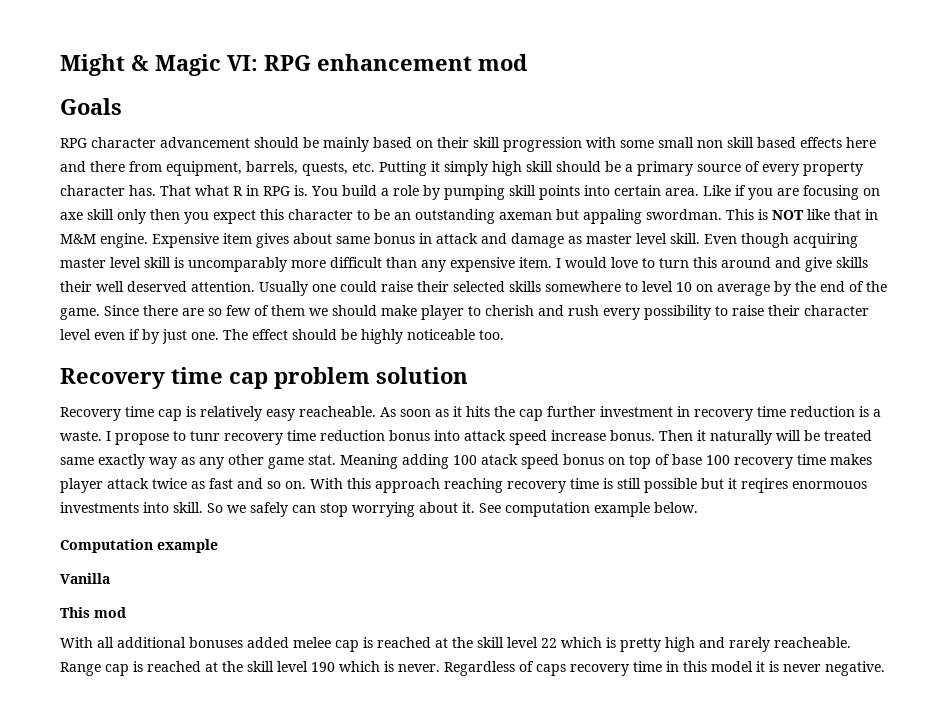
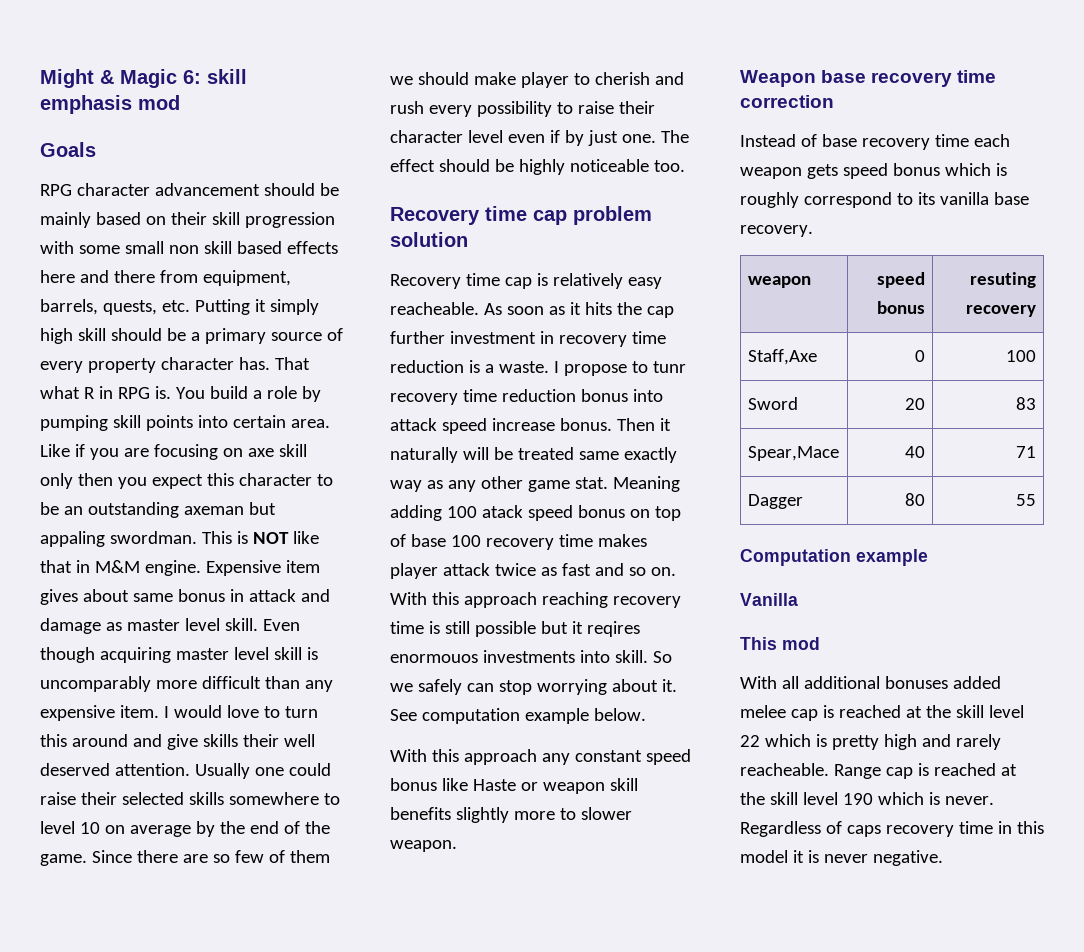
[227,54,472,71] VI: RPG enhancement -> [183,69,247,84] [40,95,132,114] 6: skill emphasis
(698, 507) none -> [390,749,691,765] [390,778,638,794] [390,807,632,823] [390,840,457,852] [740,70,997,87] [740,95,834,108] [740,134,1010,150] [740,163,1007,179] [740,192,1029,208] [740,225,813,237] [747,276,811,288] [877,272,926,288] [877,301,926,314] [970,272,1037,288] [966,305,1037,317] [747,349,817,365] [915,350,926,362] [1006,350,1037,362] [747,397,798,410] [905,398,926,410] [1016,397,1037,410] [747,446,839,461] [905,446,926,458] [1016,446,1037,458] [747,494,803,509] [905,493,926,506] [1016,494,1037,506] // With this approach any constant speed bonus like Haste or weapon skill benefits slightly more to slower weapon. // Weapon base recovery time correction // Instead of base recovery time each weapon gets speed bonus which is roughly correspond to its vanilla base recovery. // weapon | speed bonus | resuting recovery // Staff,Axe | 0 | 100 // Sword | 20 | 83 // Spear,Mace | 40 | 71 // Dagger | 80 | 55

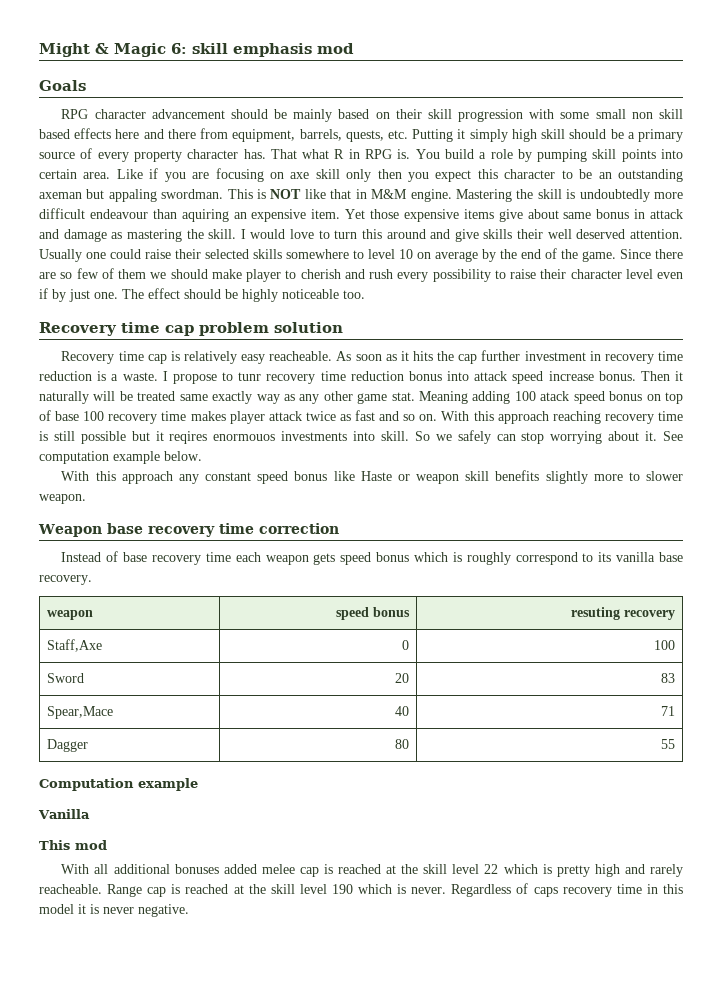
[205,560,320,576] [40,589,78,605] Expensive item gives -> [455,189,684,202] [39,208,523,222] Mastering the skill is undoubtedly more difficult endeavour than aquiring an expensive item. Yet those expensive items give
[126,618,300,631] [40,647,318,663] [40,676,333,692] [40,705,159,721] master level skill. Even though acquiring master level skill is uncomparably more difficult than any expensive item. -> [126,229,237,242] mastering the skill.

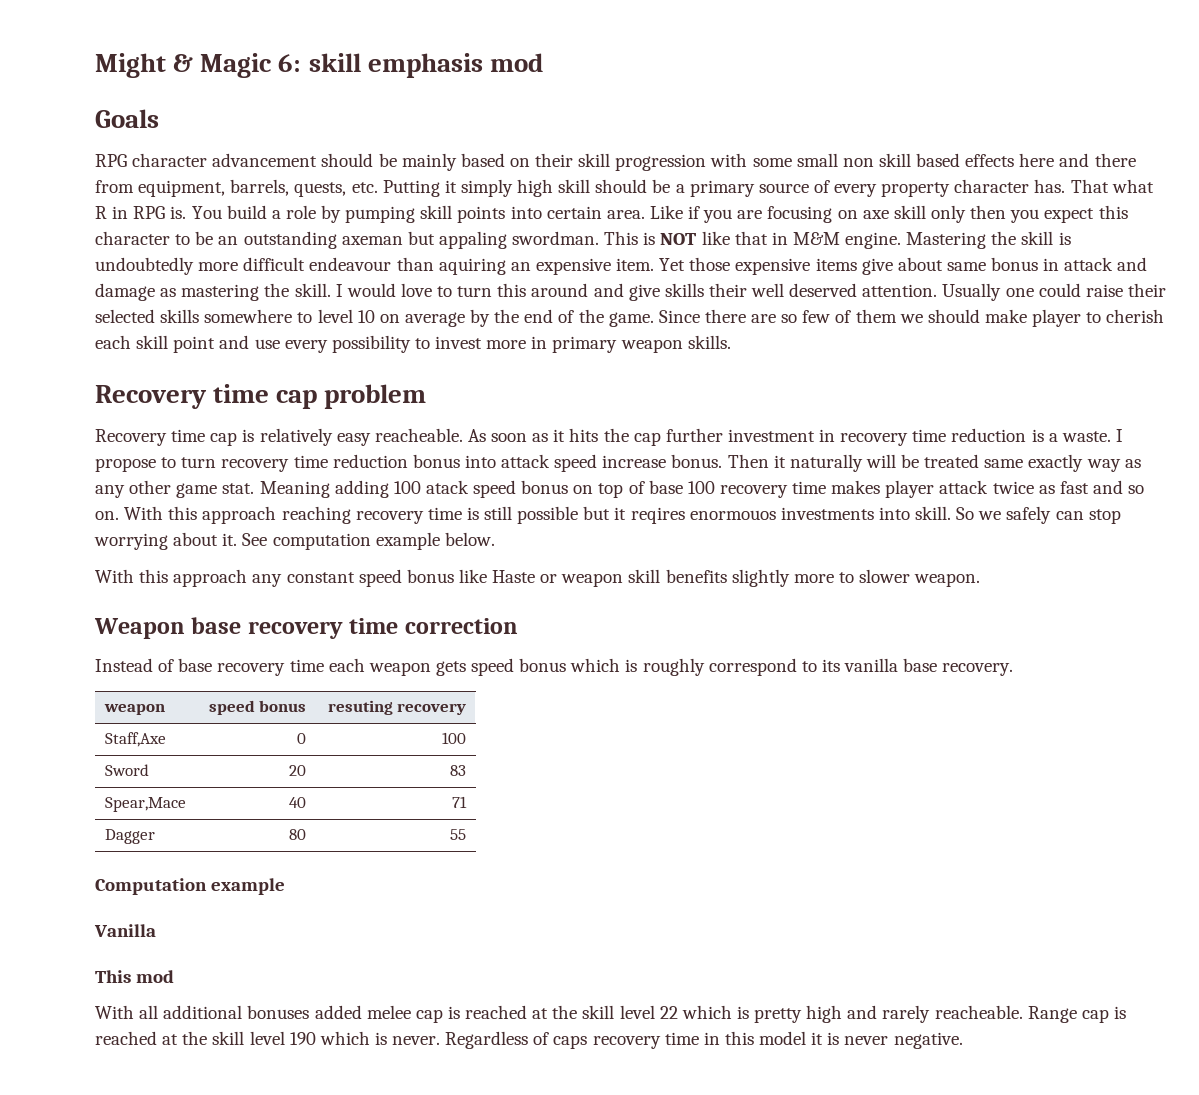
[344,269,683,282] [39,288,365,302] and rush every possibility to raise their character level even if by just one. The effect should be highly noticeable too. -> [95,335,731,353] each skill point and use every possibility to invest more in primary weapon skills.
[274,322,343,333] solution -> (427, 396) none
[238,372,262,381] tunr -> [181,457,217,468] turn

